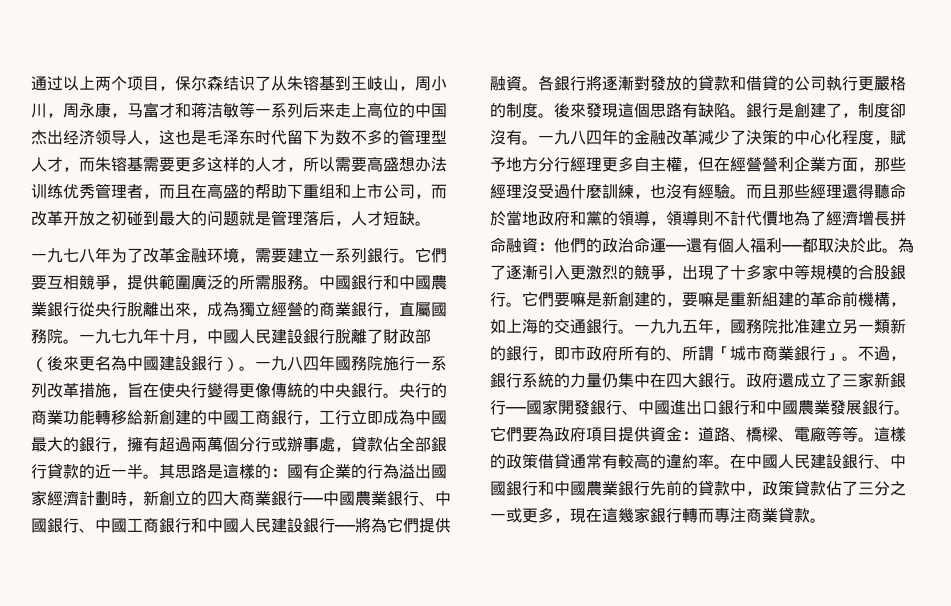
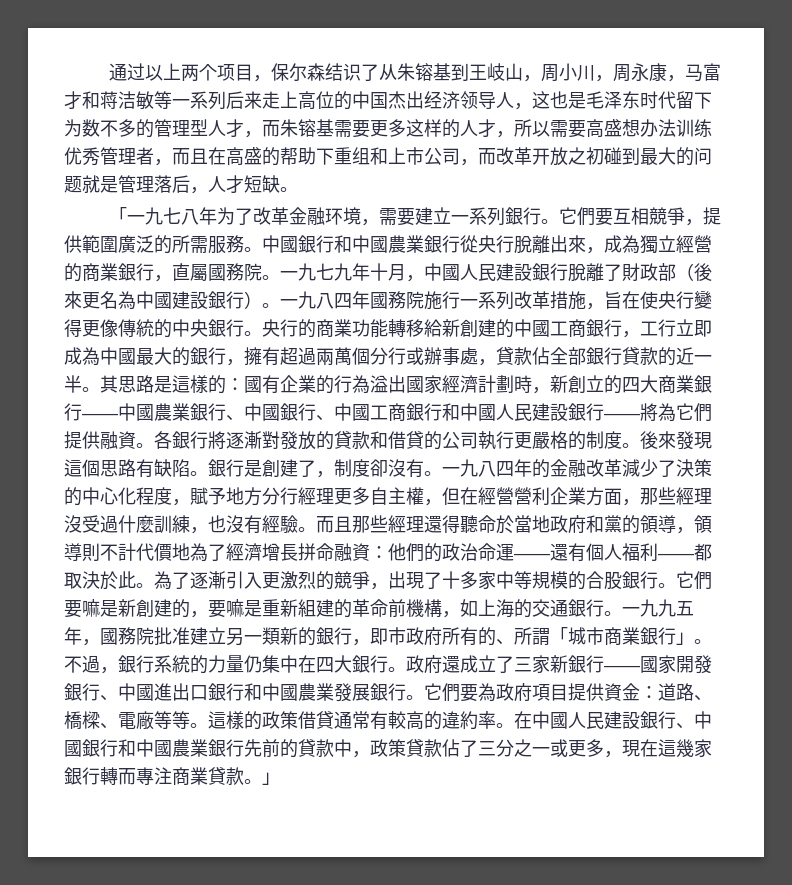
(431, 223) none -> [108,207,127,223] 「
(826, 520) none -> [262,772,280,785] 」

